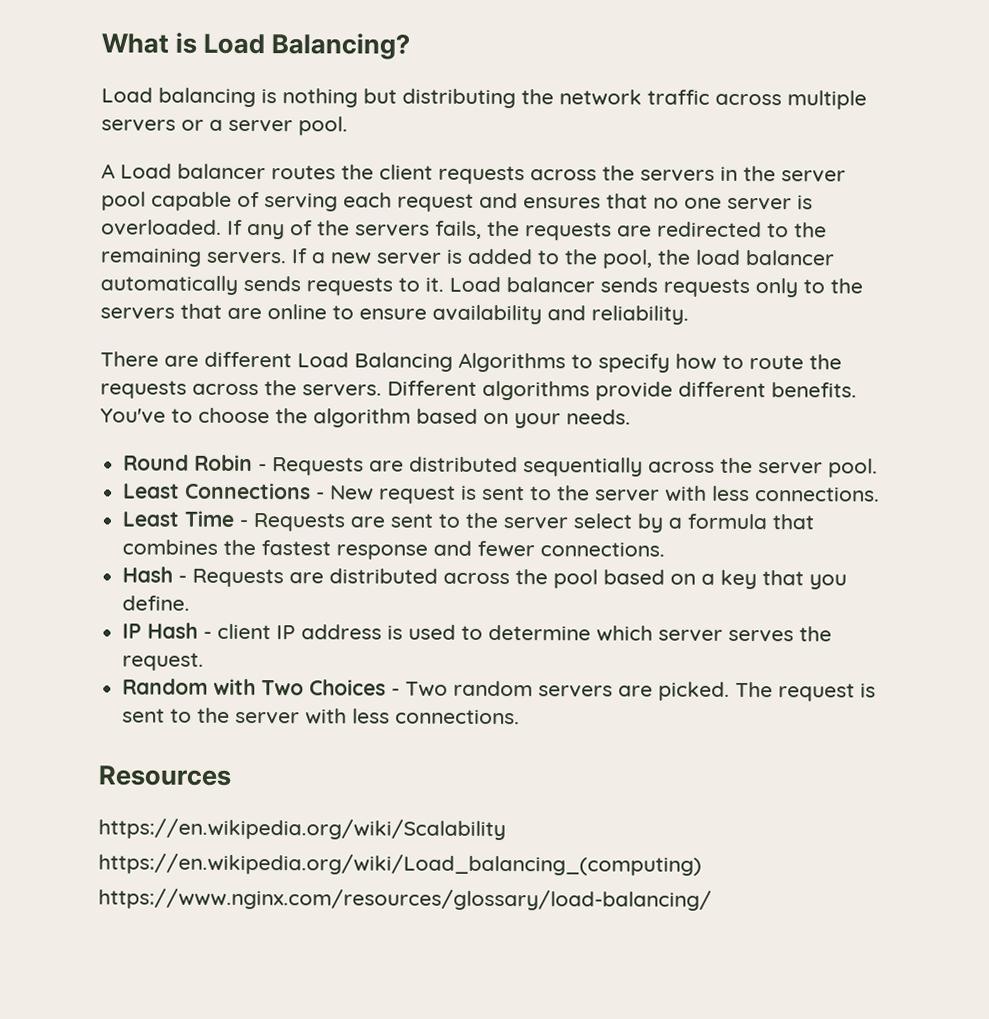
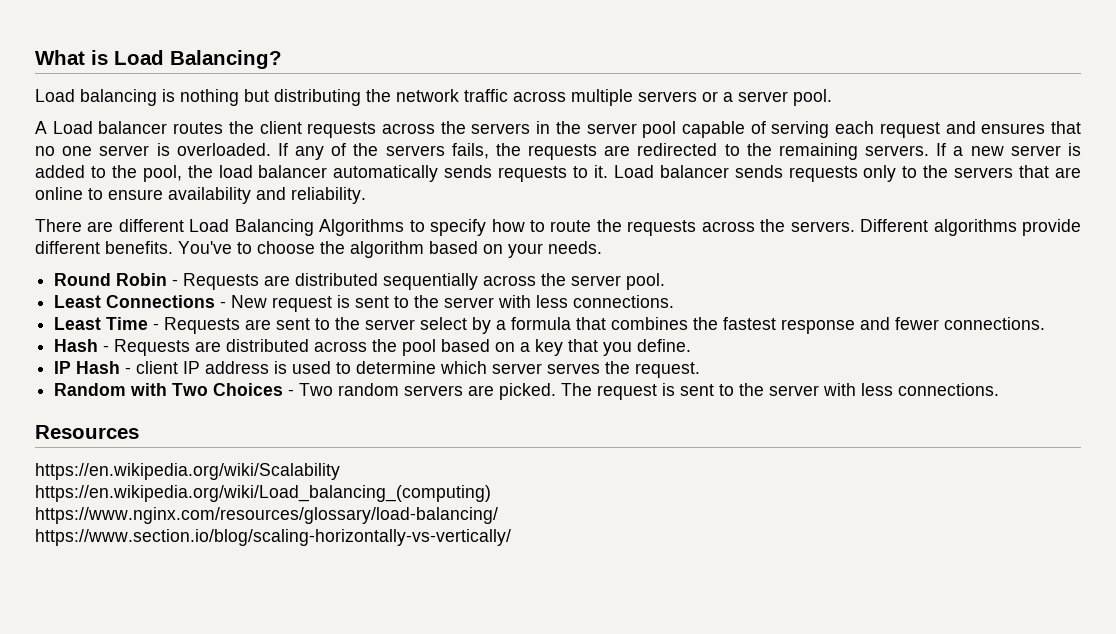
(712, 899) none -> [35,529,511,546] // https://www.section.io/blog/scaling-horizontally-vs-vertically/

